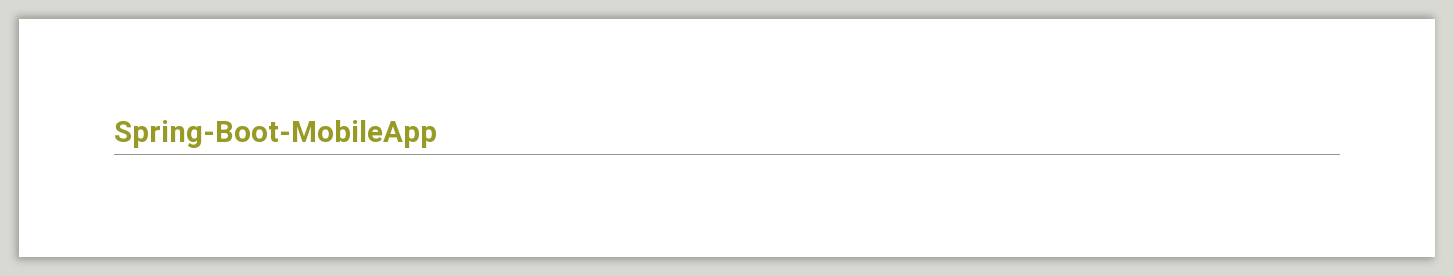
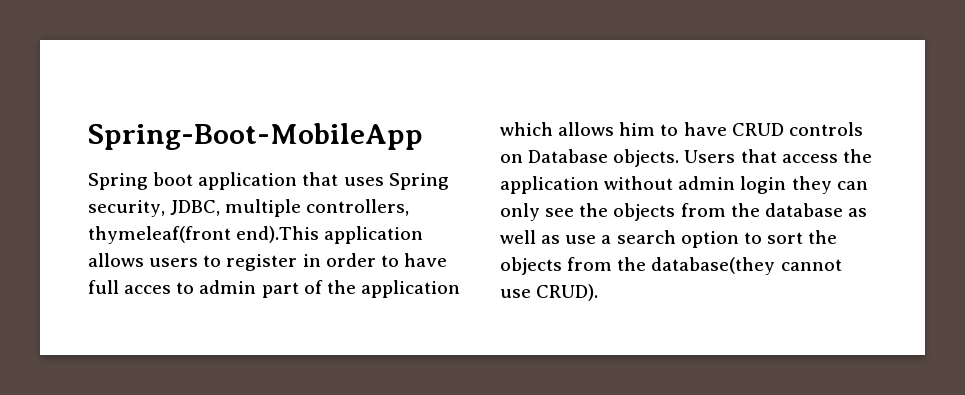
(437, 134) none -> [88,172,449,190] [88,199,410,217] [88,226,424,244] [88,253,447,271] [88,280,460,298] [500,122,863,136] [500,149,872,167] [500,176,868,194] [500,203,867,221] [500,230,838,248] [500,257,842,275] [500,284,599,301] // Spring boot application that uses Spring security, JDBC, multiple controllers, thymeleaf(front end).This application allows users to register in order to have full acces to admin part of the application which allows him to have CRUD controls on Database objects. Users that access the application without admin login they can only see the objects from the database as well as use a search option to sort the objects from the database(they cannot use CRUD).

